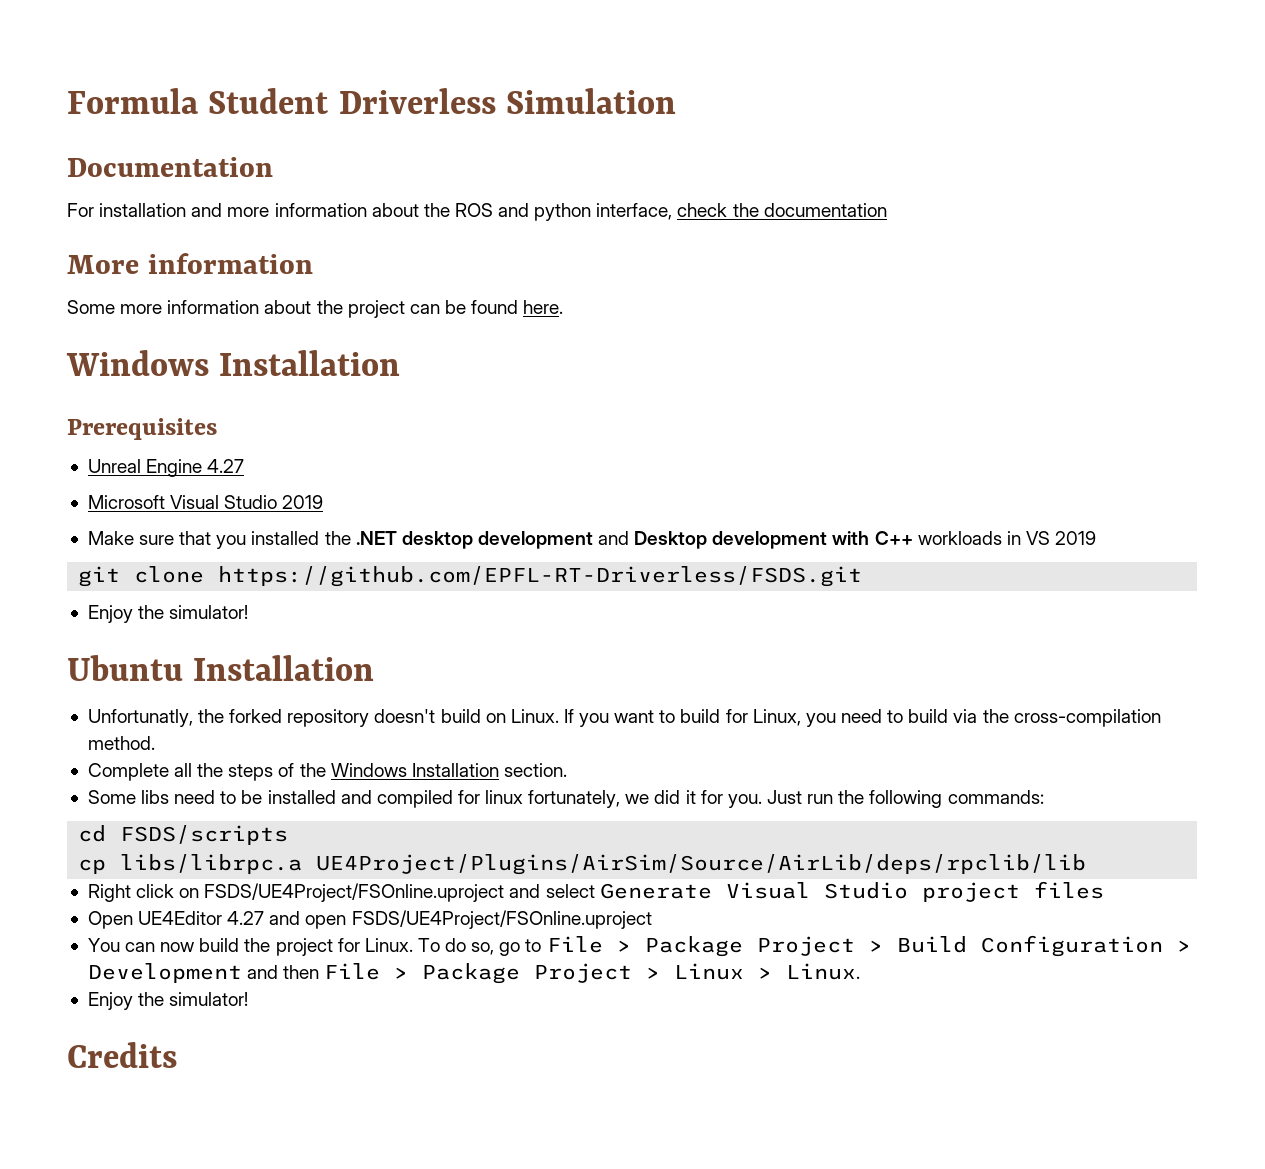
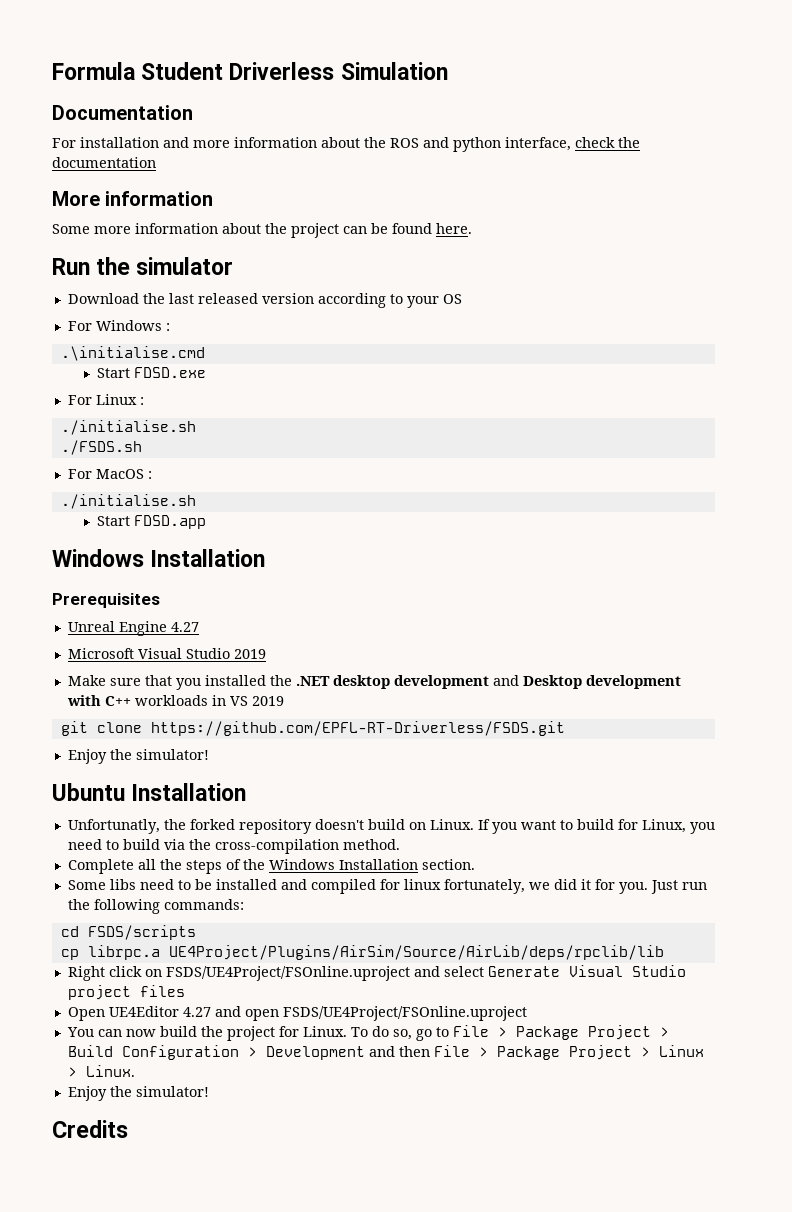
(564, 307) none -> [52,257,234,275] [67,293,462,308] [67,320,170,331] [60,346,205,361] [96,367,206,378] [67,394,144,405] [60,420,196,435] [60,440,142,455] [67,469,152,479] [60,494,196,509] [96,515,206,529] // Run the simulator // Download the last released version according to your OS // For Windows : // .\initialise.cmd // Start FDSD.exe // For Linux : // ./initialise.sh // ./FSDS.sh // For MacOS : // ./initialise.sh // Start FDSD.app
[120,854,303,874] libs/librpc.a -> [87,945,160,960] librpc.a

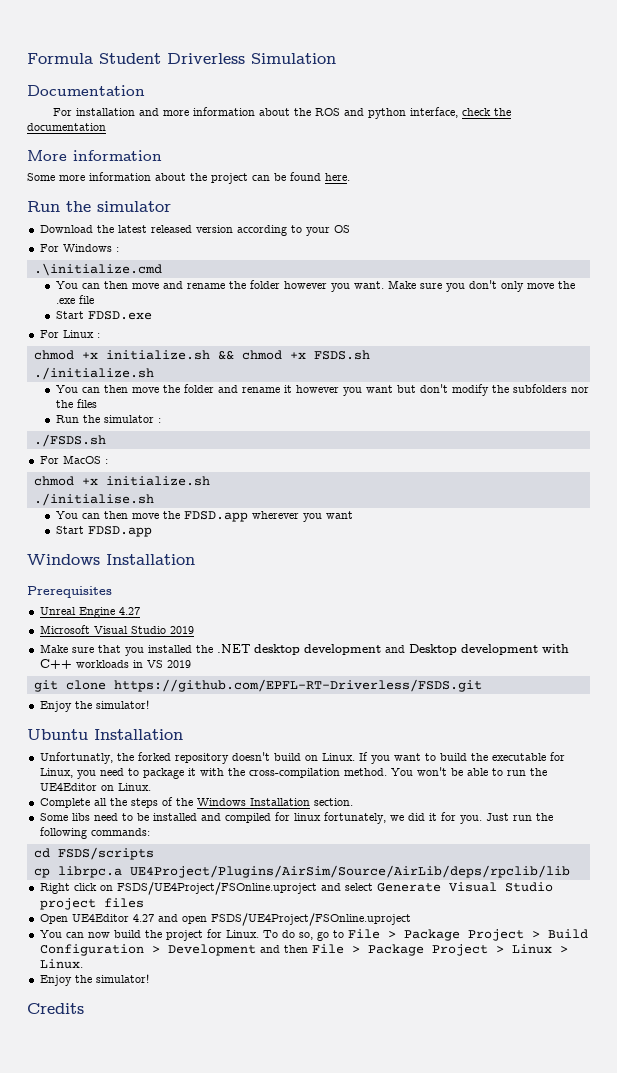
[168,293,194,304] last -> [117,225,147,233] latest
[60,346,205,361] .\initialise.cmd -> [33,263,162,276] [55,280,575,292] [55,295,94,304] .\initialize.cmd // You can then move and rename the folder however you want. Make sure you don't only move the .exe file
[60,420,196,435] [60,440,142,455] [67,469,152,479] [60,494,196,509] ./initialise.sh // ./FSDS.sh // For MacOS : // ./initialise.sh -> [33,350,370,360] [33,367,154,380] [55,384,589,396] [55,399,97,408] [55,415,161,423] [33,434,106,447] [39,455,108,464] [33,476,210,486] [33,493,154,506] [55,511,353,522] chmod +x initialize.sh && chmod +x FSDS.sh // ./initialize.sh // You can then move the folder and rename it however you want but don't modify the subfolders nor the files // Run the simulator : // ./FSDS.sh // For MacOS : // chmod +x initialize.sh // ./initialise.sh // You can then move the FDSD.app wherever you want
(614, 824) none -> [470,753,546,761] the executable
[122,839,185,850] build via -> [142,768,224,779] package it with
(400, 844) none -> [390,767,547,776] [39,783,151,791] You won't be able to run the UE4Editor on Linux.

